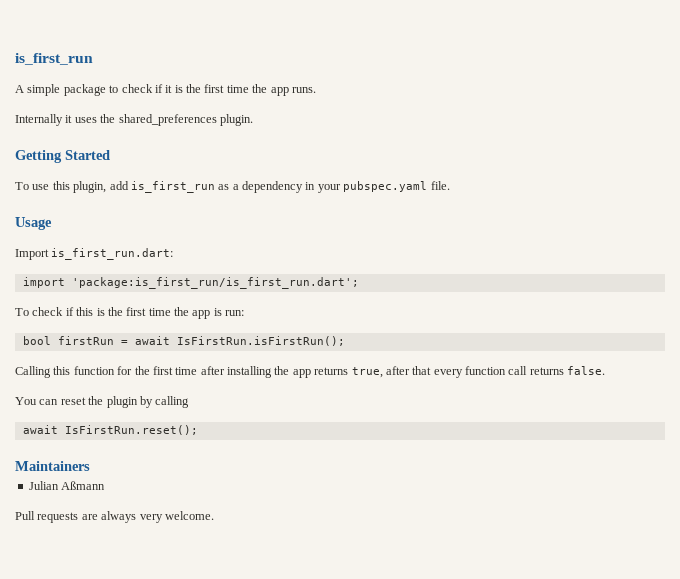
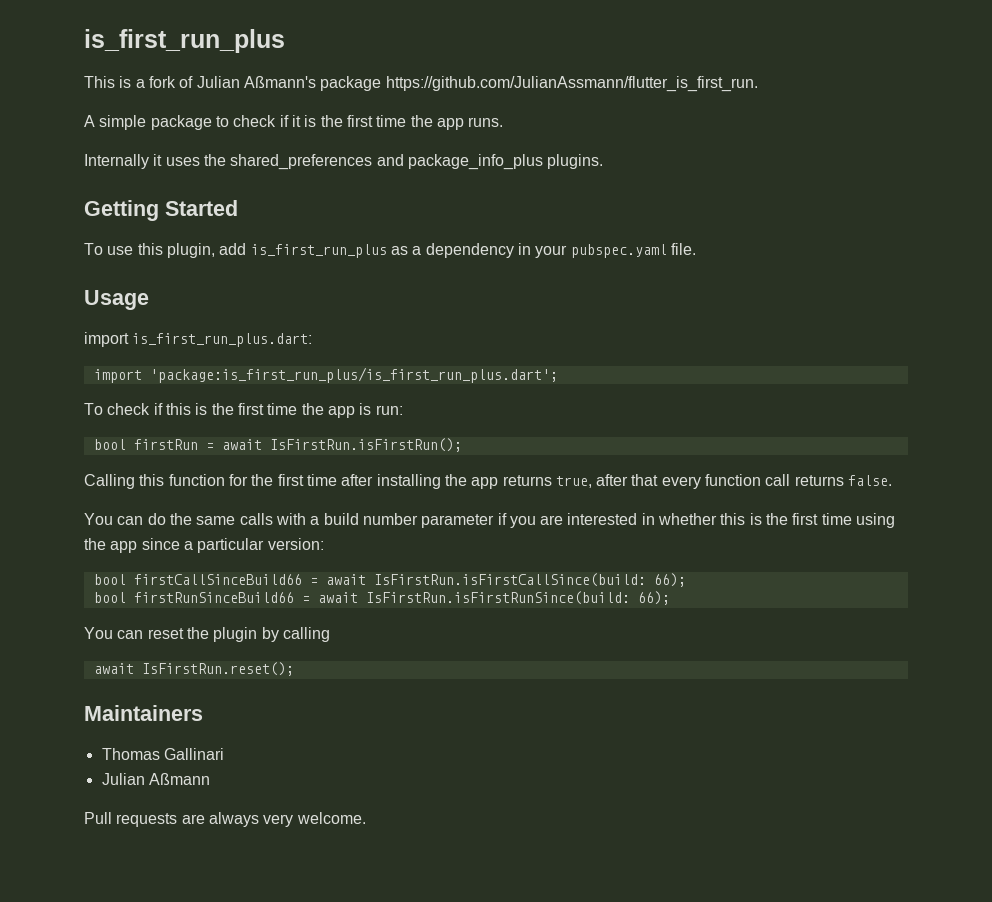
[15,53,93,65] is_first_run -> [84,29,285,53] [84,76,758,92] is_first_run_plus // This is a fork of Julian Aßmann's package https://github.com/JulianAssmann/flutter_is_first_run.
[219,114,253,126] plugin. -> [376,154,604,170] and package_info_plus plugins.
[130,181,215,193] is_first_run -> [250,244,387,258] is_first_run_plus
[15,248,174,260] [22,277,359,289] Import is_first_run.dart: // import 'package:is_first_run/is_first_run.dart'; -> [84,332,313,347] [93,367,558,383] import is_first_run_plus.dart: // import 'package:is_first_run_plus/is_first_run_plus.dart';
(606, 370) none -> [84,513,896,528] [84,538,324,553] [93,573,686,587] [93,591,670,605] // You can do the same calls with a build number parameter if you are interested in whether this is the first time using the app since a particular version: // bool firstCallSinceBuild66 = await IsFirstRun.isFirstCallSince(build: 66); // bool firstRunSinceBuild66 = await IsFirstRun.isFirstRunSince(build: 66);
(90, 466) none -> [101,748,224,760] // Thomas Gallinari

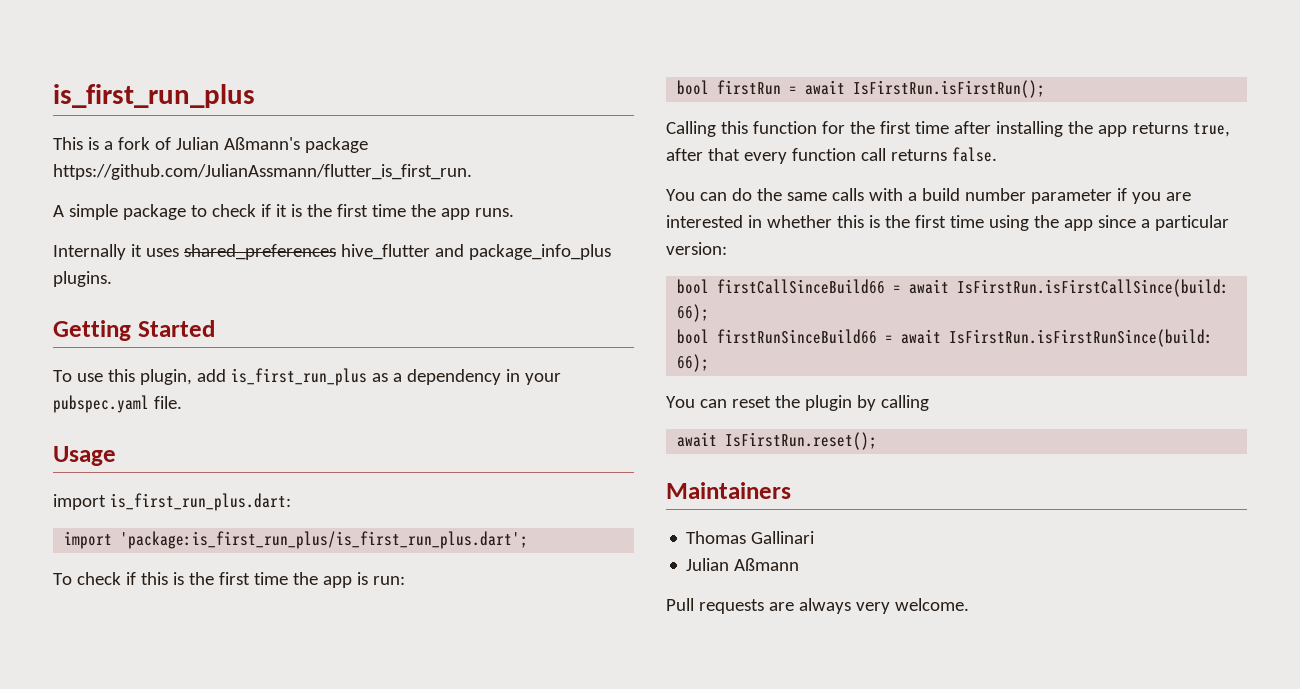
[203,154,373,170] the shared_preferences -> [183,244,430,260] shared_preferences hive_flutter

